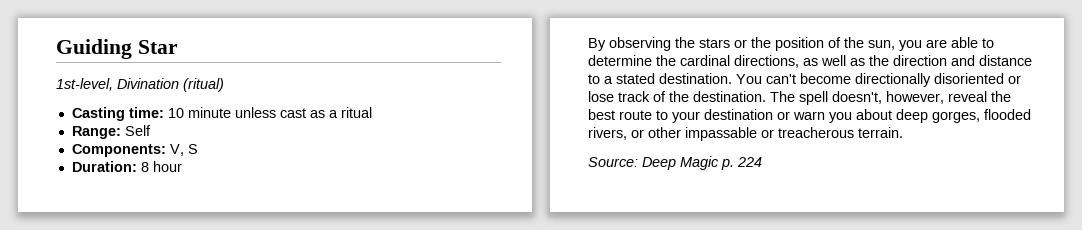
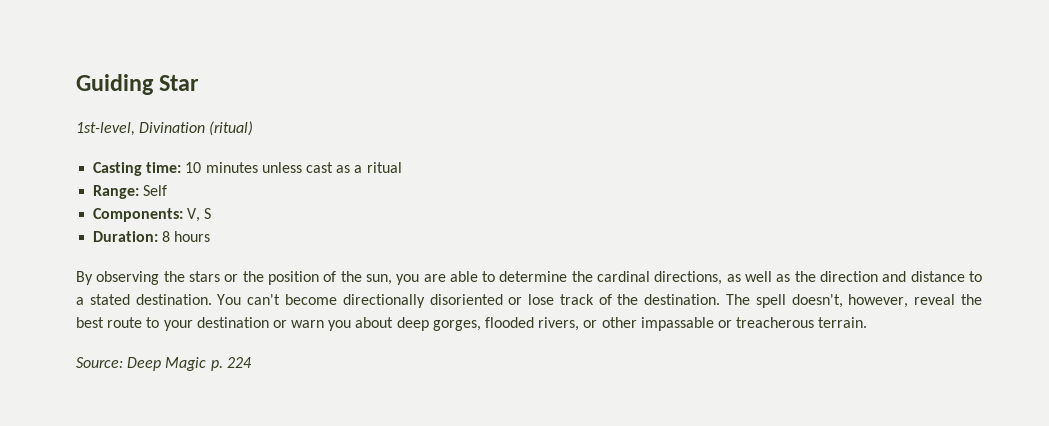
[187,107,231,118] minute -> [205,162,258,173] minutes
[152,161,182,172] hour -> [174,231,211,242] hours

